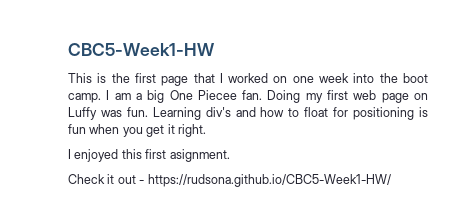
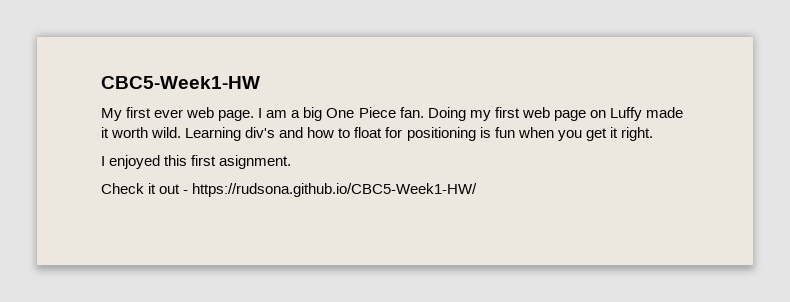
[68,73,429,86] [68,93,101,103] This is the first page that I worked on one week into the boot camp. -> [101,107,255,121] My first ever web page.
[197,90,237,100] Piecee -> [358,107,396,118] Piece
[100,107,148,117] was fun. -> [645,107,683,118] [101,127,182,138] made it worth wild.

